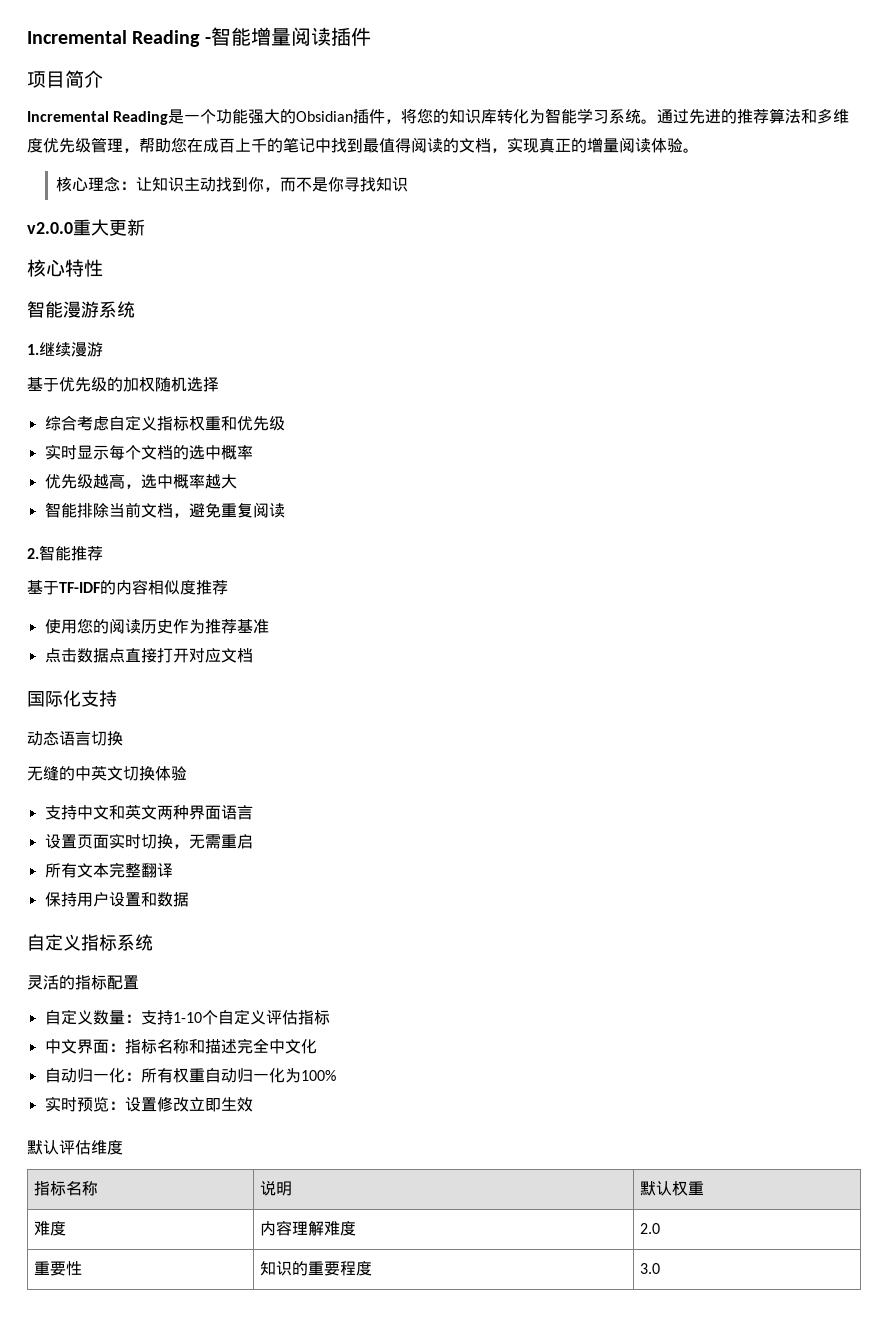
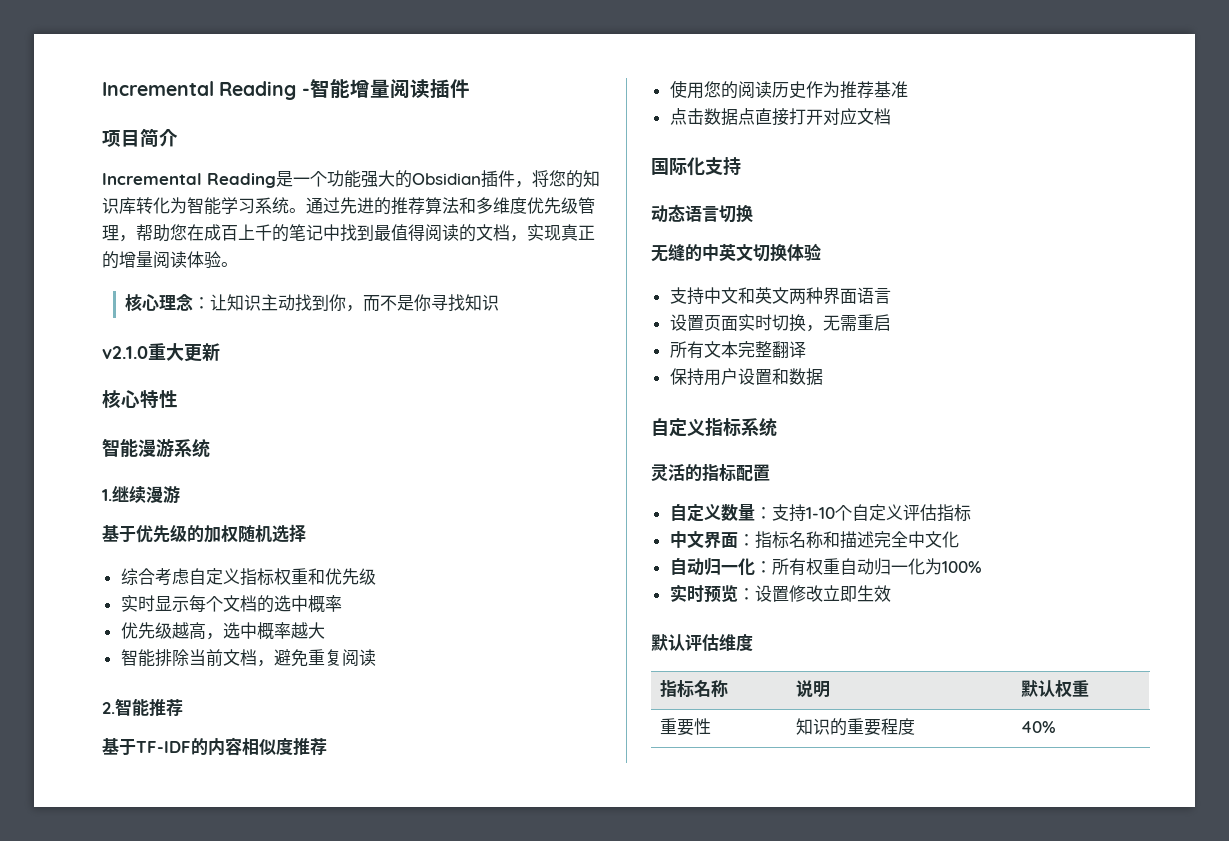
[27,222,73,234] v2.0.0 -> [102,346,148,359] v2.1.0
[33,1221,66,1236] [259,1220,356,1236] [639,1223,660,1234] // 难度 | 内容理解难度 | 2.0 -> (1090, 688) none
[639,1263,660,1274] 3.0 -> [1021,721,1057,733] 40%

